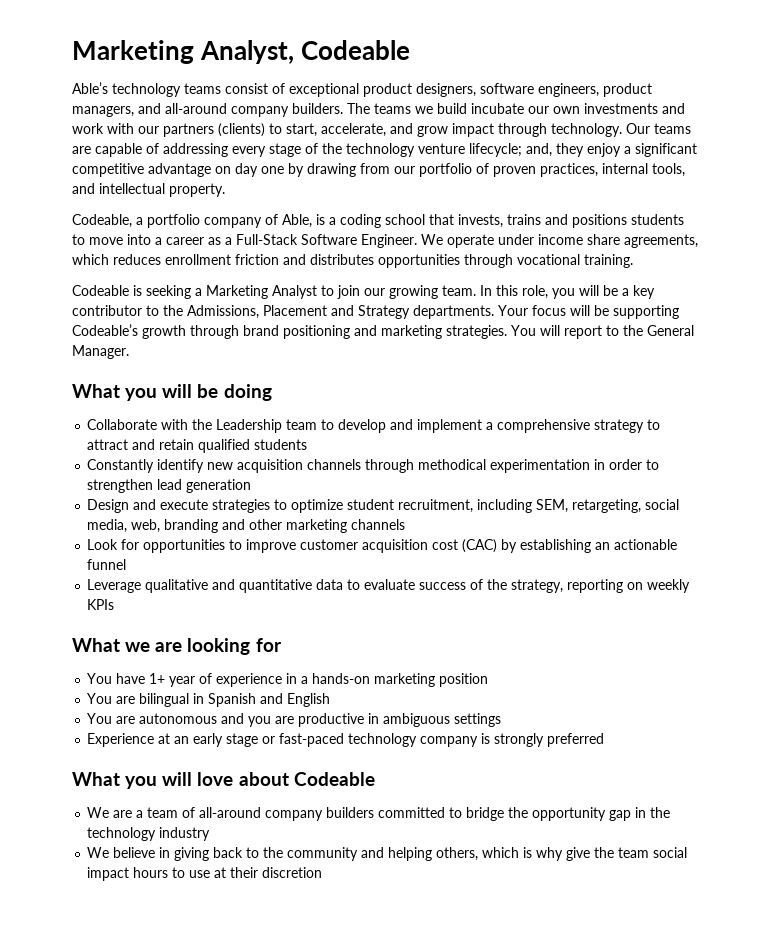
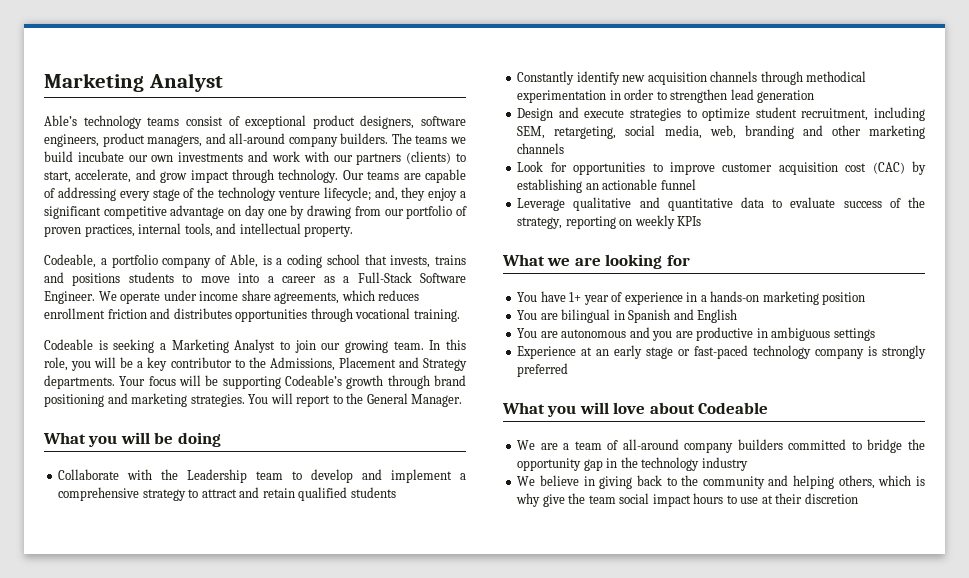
[72,40,410,64] Marketing Analyst, Codeable -> [44,73,223,92] Marketing Analyst

